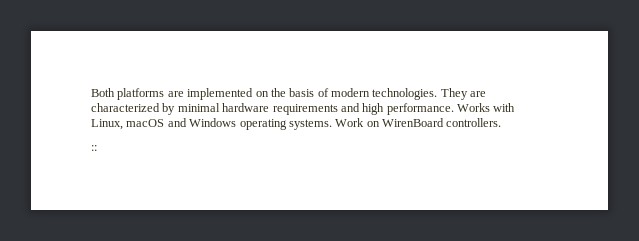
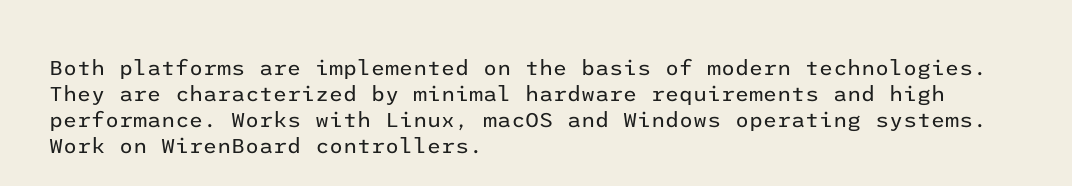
[91,145,97,151] // :: -> (483, 145) none

